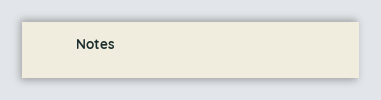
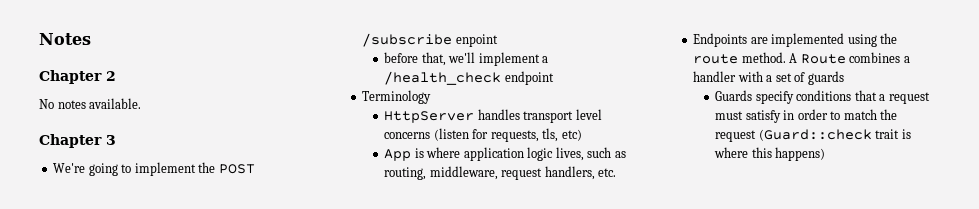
(115, 44) none -> [39,70,116,84] [39,98,142,109] [39,134,116,148] [53,162,255,176] [362,33,498,47] [384,52,549,66] [384,71,554,85] [362,90,432,104] [384,109,602,123] [384,128,582,142] [384,147,626,161] [384,166,617,180] [693,33,898,47] [693,52,910,64] [693,71,844,85] [715,90,930,104] [715,109,898,123] [715,129,911,142] [714,147,826,161] // Chapter 2 // No notes available. // Chapter 3 // We're going to implement the POST /subscribe enpoint // before that, we'll implement a /health_check endpoint // Terminology // HttpServer handles transport level concerns (listen for requests, tls, etc) // App is where application logic lives, such as routing, middleware, request handlers, etc. // Endpoints are implemented using the route method. A Route combines a handler with a set of guards // Guards specify conditions that a request must satisfy in order to match the request (Guard::check trait is where this happens)

